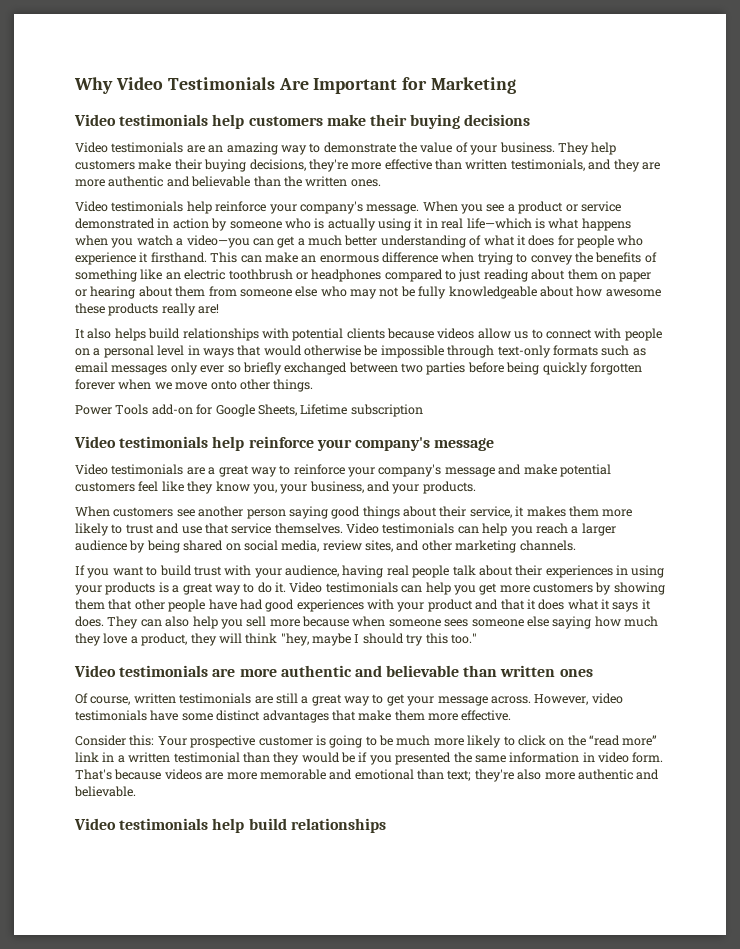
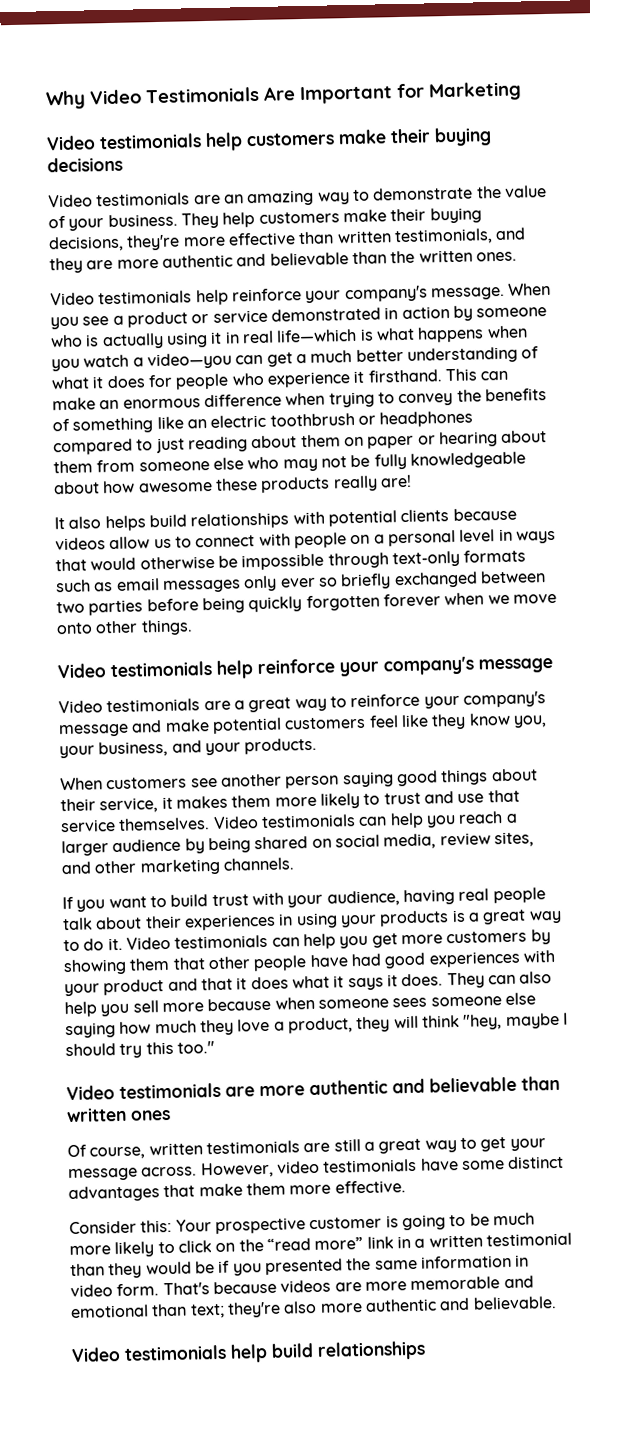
[75,404,423,417] // Power Tools add-on for Google Sheets, Lifetime subscription -> (193, 627) none

